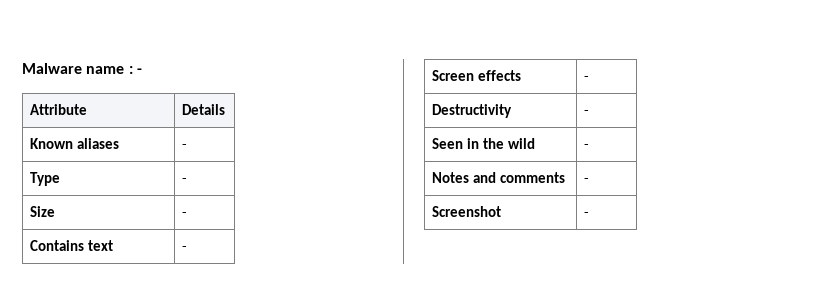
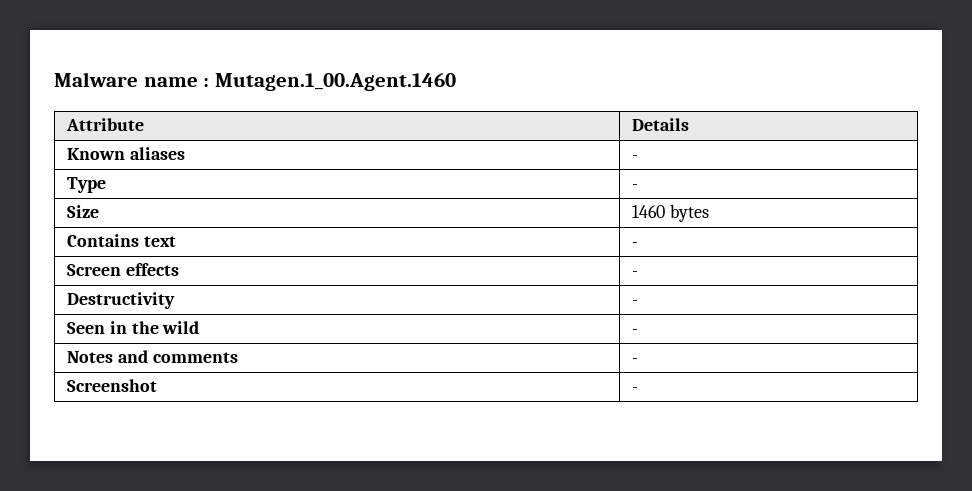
[136,68,142,74] - -> [214,73,456,91] Mutagen.1_00.Agent.1460
[182,212,188,217] - -> [632,204,709,222] 1460 bytes

